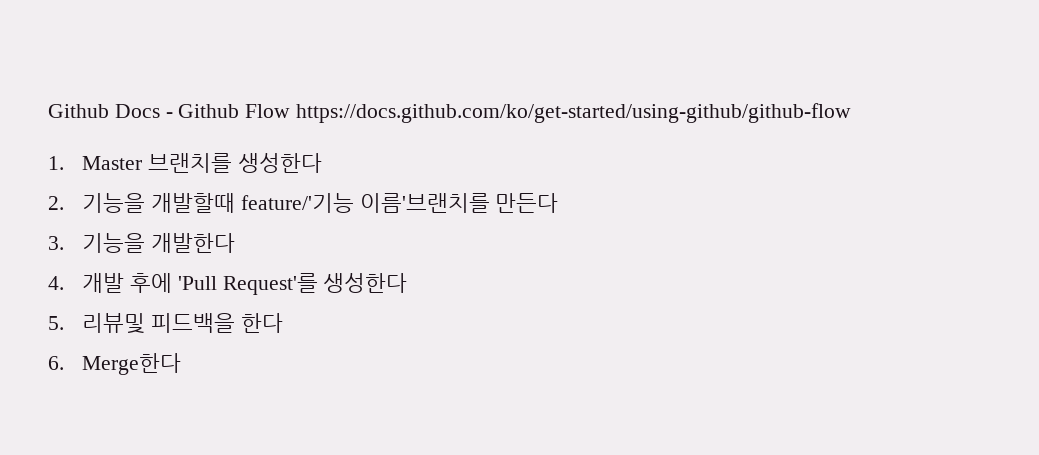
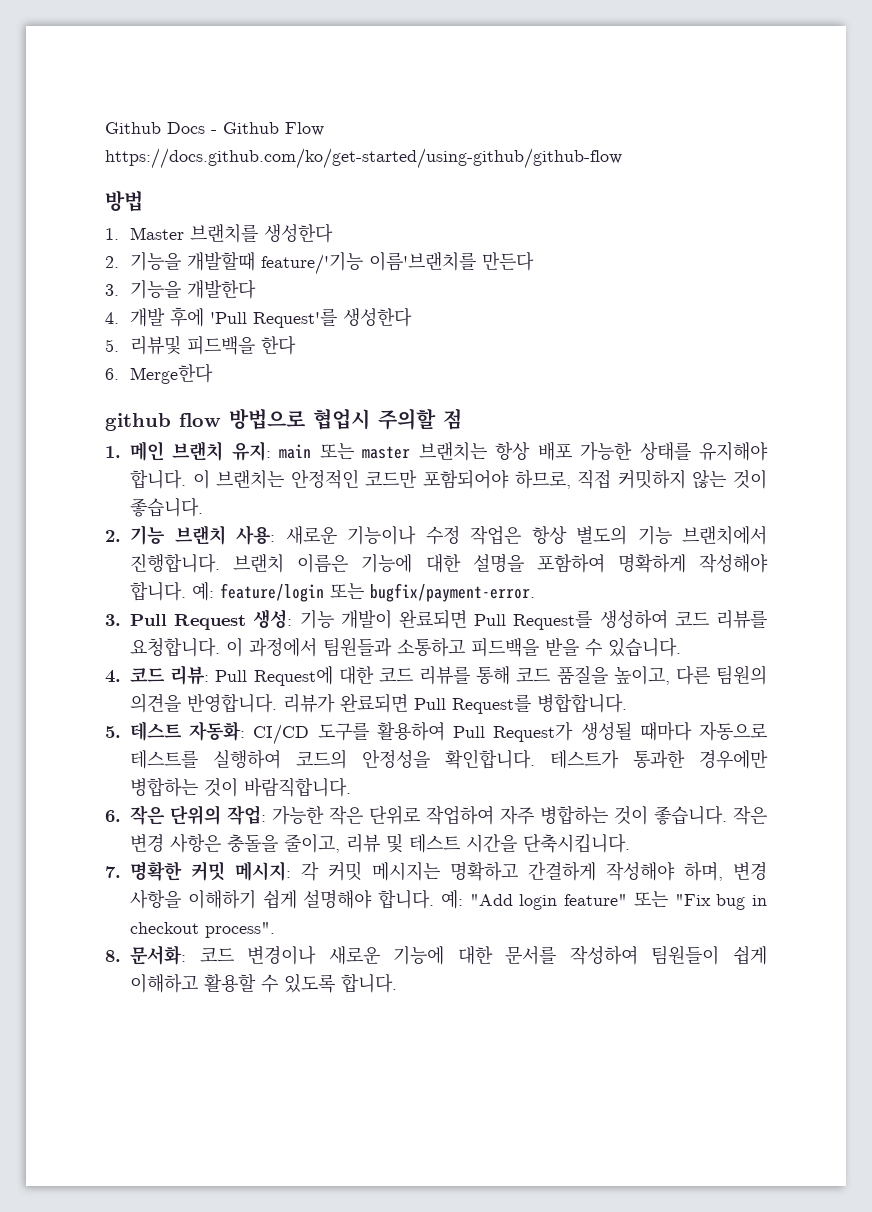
(852, 113) none -> [105,190,143,212] // 방법
(182, 364) none -> [105,408,462,431] [105,441,768,461] [130,469,768,489] [130,497,203,517] [105,525,767,545] [130,553,768,573] [130,581,535,602] [105,609,767,630] [130,637,681,657] [105,665,767,686] [130,693,627,714] [105,721,767,745] [130,749,768,769] [130,777,351,797] [105,805,767,825] [130,833,630,853] [105,861,767,881] [130,889,767,910] [130,922,275,938] [105,945,767,965] [130,973,397,993] // github flow 방법으로 협업시 주의할 점 // 1. 메인 브랜치 유지: main 또는 master 브랜치는 항상 배포 가능한 상태를 유지해야 합니다. 이 브랜치는 안정적인 코드만 포함되어야 하므로, 직접 커밋하지 않는 것이 좋습니다. // 2. 기능 브랜치 사용: 새로운 기능이나 수정 작업은 항상 별도의 기능 브랜치에서 진행합니다. 브랜치 이름은 기능에 대한 설명을 포함하여 명확하게 작성해야 합니다. 예: feature/login 또는 bugfix/payment-error. // 3. Pull Request 생성: 기능 개발이 완료되면 Pull Request를 생성하여 코드 리뷰를 요청합니다. 이 과정에서 팀원들과 소통하고 피드백을 받을 수 있습니다. // 4. 코드 리뷰: Pull Request에 대한 코드 리뷰를 통해 코드 품질을 높이고, 다른 팀원의 의견을 반영합니다. 리뷰가 완료되면 Pull Request를 병합합니다. // 5. 테스트 자동화: CI/CD 도구를 활용하여 Pull Request가 생성될 때마다 자동으로 테스트를 실행하여 코드의 안정성을 확인합니다. 테스트가 통과한 경우에만 병합하는 것이 바람직합니다. // 6. 작은 단위의 작업: 가능한 작은 단위로 작업하여 자주 병합하는 것이 좋습니다. 작은 변경 사항은 충돌을 줄이고, 리뷰 및 테스트 시간을 단축시킵니다. // 7. 명확한 커밋 메시지: 각 커밋 메시지는 명확하고 간결하게 작성해야 하며, 변경 사항을 이해하기 쉽게 설명해야 합니다. 예: "Add login feature" 또는 "Fix bug in checkout process". // 8. 문서화: 코드 변경이나 새로운 기능에 대한 문서를 작성하여 팀원들이 쉽게 이해하고 활용할 수 있도록 합니다.

